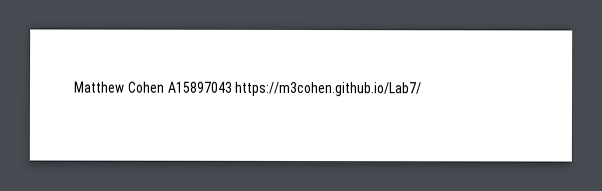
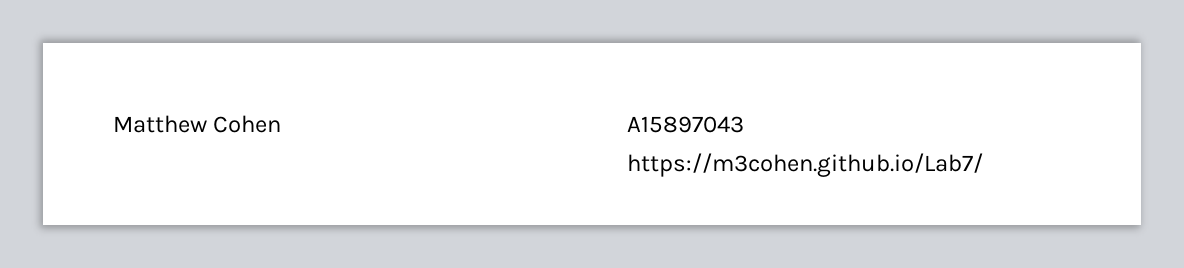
(165, 87) none -> (282, 124) //
(233, 87) none -> (744, 124) //

